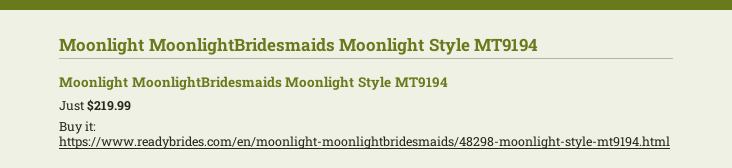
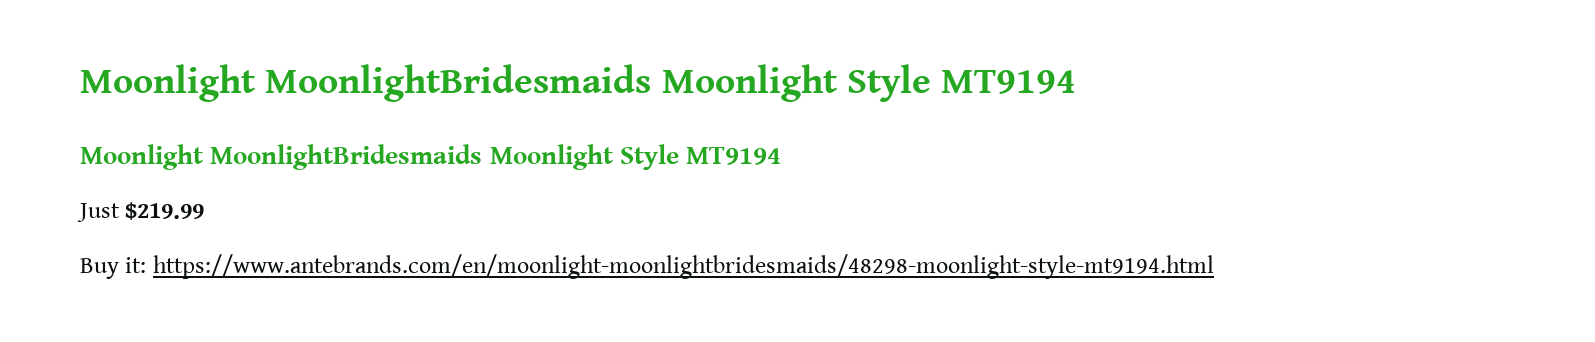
[59,136,670,149] https://www.readybrides.com/en/moonlight-moonlightbridesmaids/48298-moonlight-style-mt9194.html -> [152,254,1214,279] https://www.antebrands.com/en/moonlight-moonlightbridesmaids/48298-moonlight-style-mt9194.html

